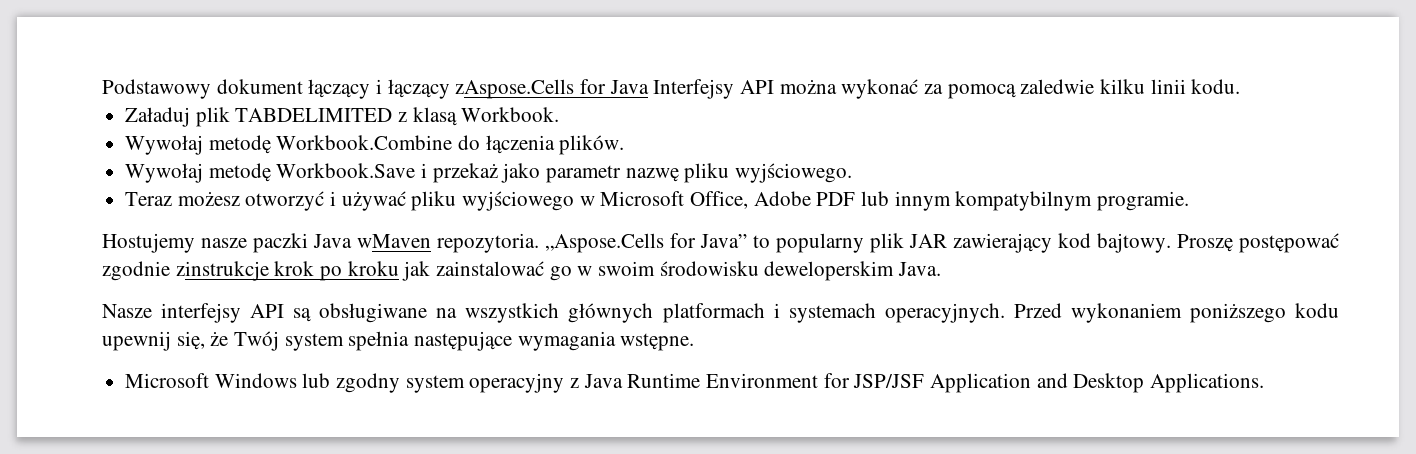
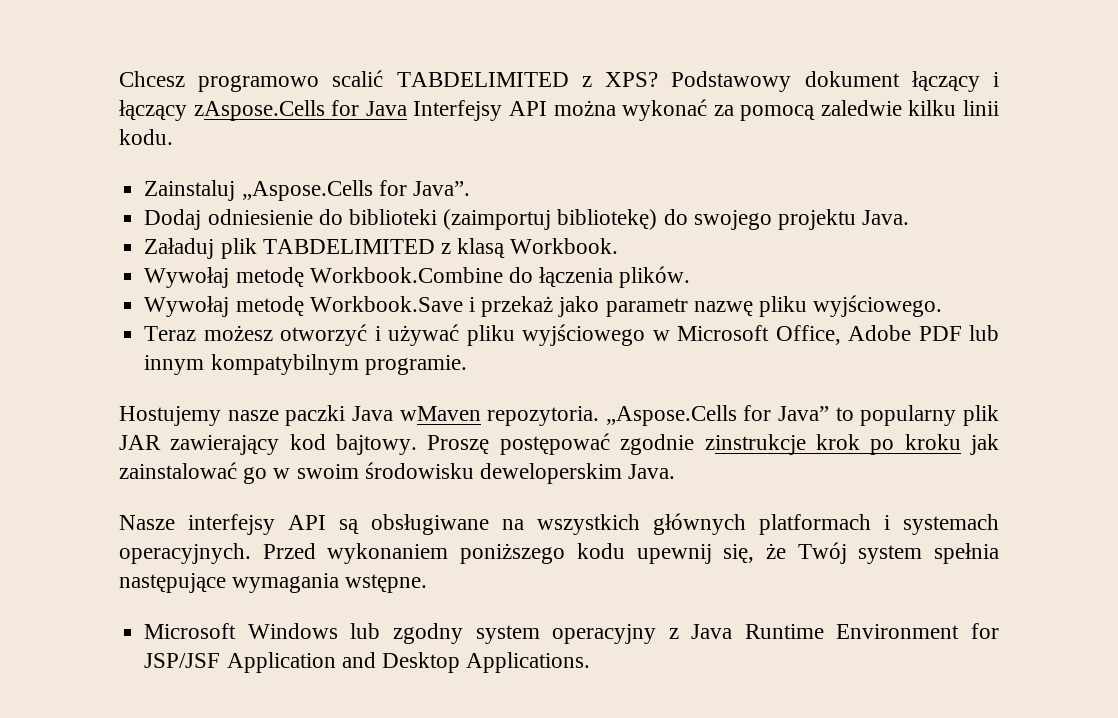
(102, 89) none -> [119,70,659,92] Chcesz programowo scalić TABDELIMITED z XPS?
(1241, 86) none -> [144,180,470,201] [144,209,910,230] // Zainstaluj „Aspose.Cells for Java”. // Dodaj odniesienie do biblioteki (zaimportuj bibliotekę) do swojego projektu Java.

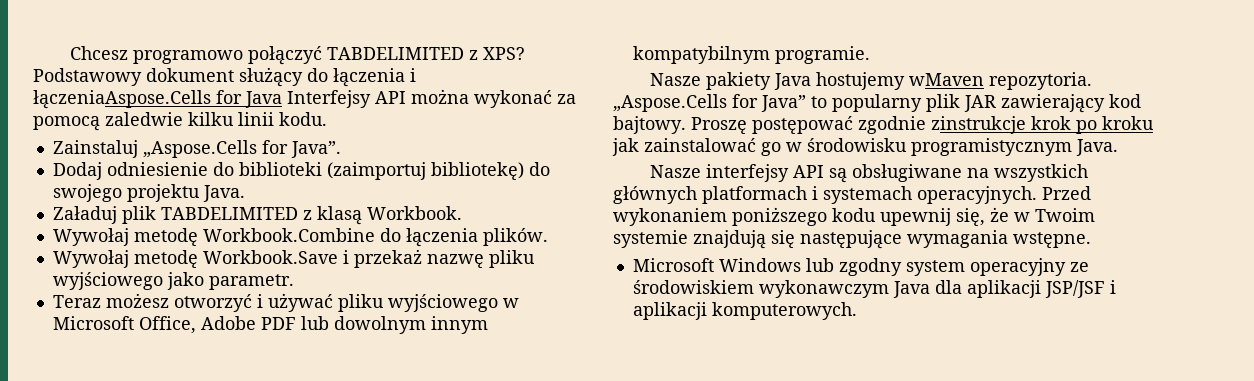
[332,70,384,87] scalić -> [247,46,322,65] połączyć
[911,71,999,92] [119,100,325,121] łączący i łączący zAspose.Cells -> [239,67,416,87] [33,90,211,109] służący do łączenia i łączeniaAspose.Cells
[558,295,943,317] jako parametr nazwę pliku wyjściowego. -> [426,250,535,268] [52,272,294,290] nazwę pliku wyjściowego jako parametr.
(1000, 333) none -> [333,316,426,334] dowolnym
[119,405,393,426] Hostujemy nasze paczki Java -> [649,72,905,90] Nasze pakiety Java hostujemy
[296,462,623,484] swoim środowisku deweloperskim -> [807,138,1072,156] środowisku programistycznym
[797,542,1000,564] Twój system spełnia -> [1014,208,1095,222] [613,230,795,249] w Twoim systemie znajdują się
[668,623,1000,639] [144,652,591,673] z Java Runtime Environment for JSP/JSF Application and Desktop Applications. -> [1069,262,1089,272] [632,280,1116,298] [632,302,857,320] ze środowiskiem wykonawczym Java dla aplikacji JSP/JSF i aplikacji komputerowych.

